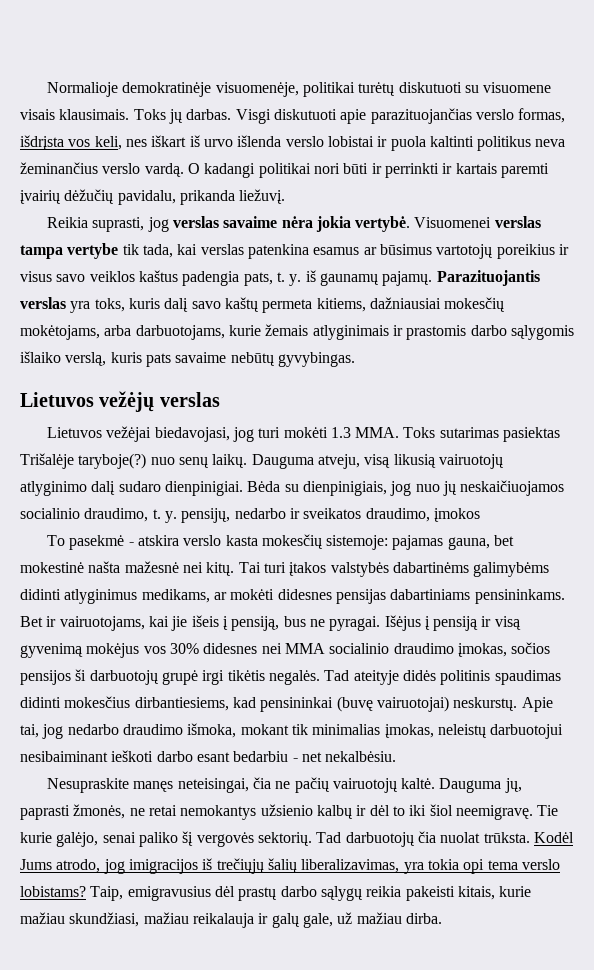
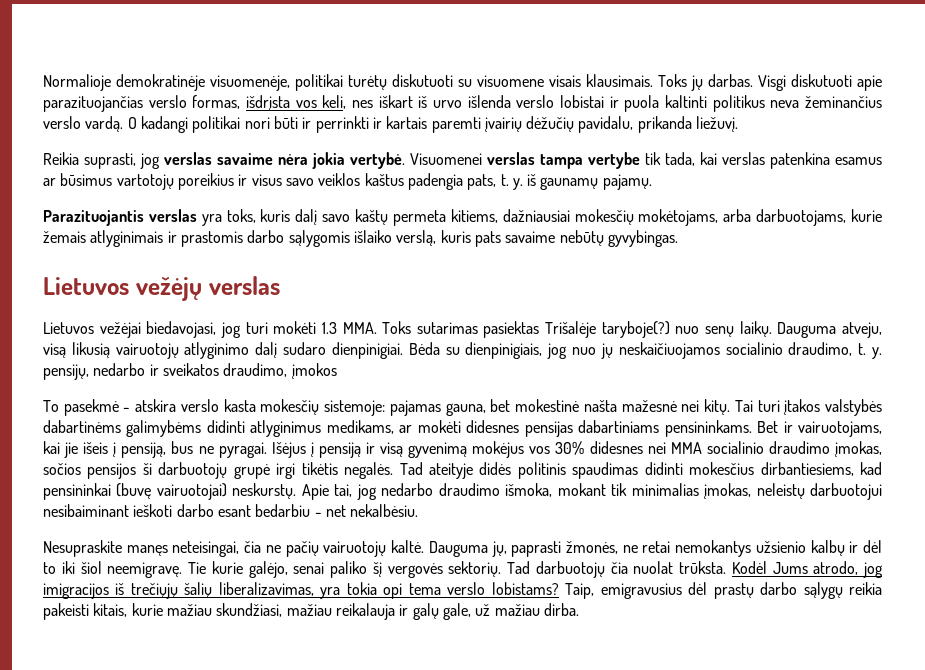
(433, 278) none -> (652, 182) //

